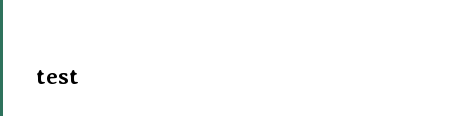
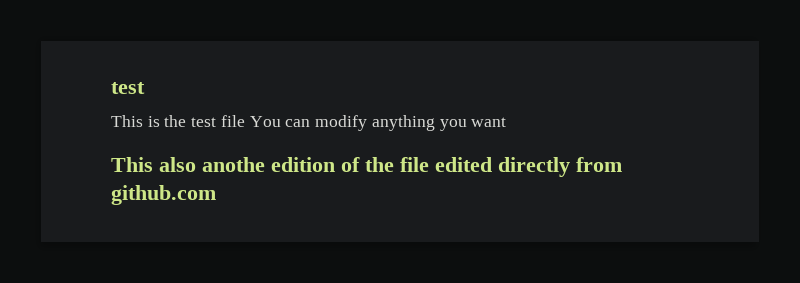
[36,70,79,84] test -> [111,82,145,94] [111,115,507,131] [111,157,622,177] [111,185,216,205] test // This is the test file You can modify anything you want // This also anothe edition of the file edited directly from github.com

